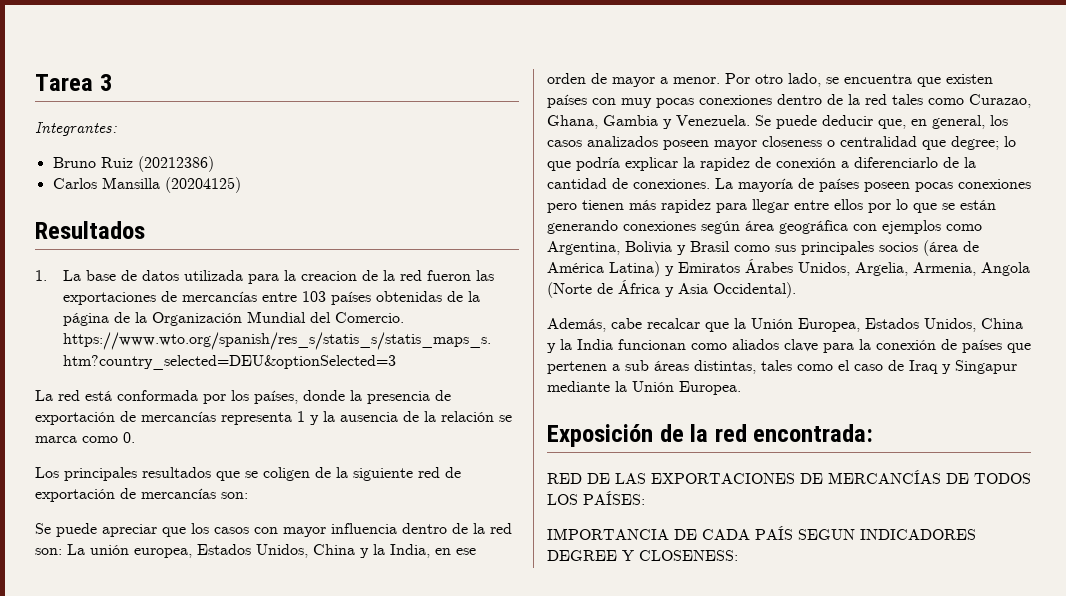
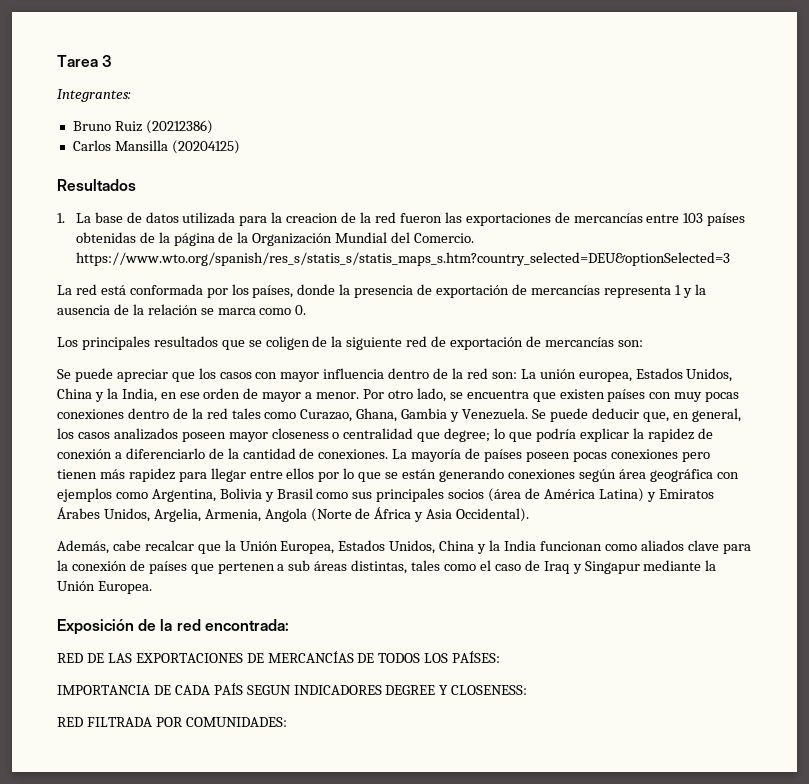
(738, 555) none -> [57,717,287,727] // RED FILTRADA POR COMUNIDADES:

